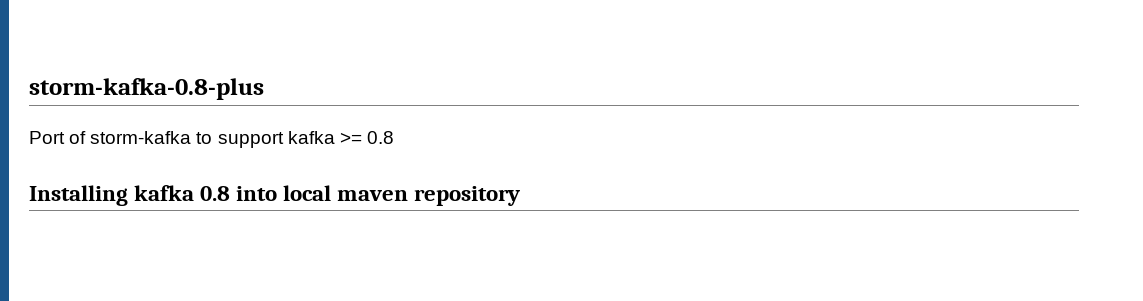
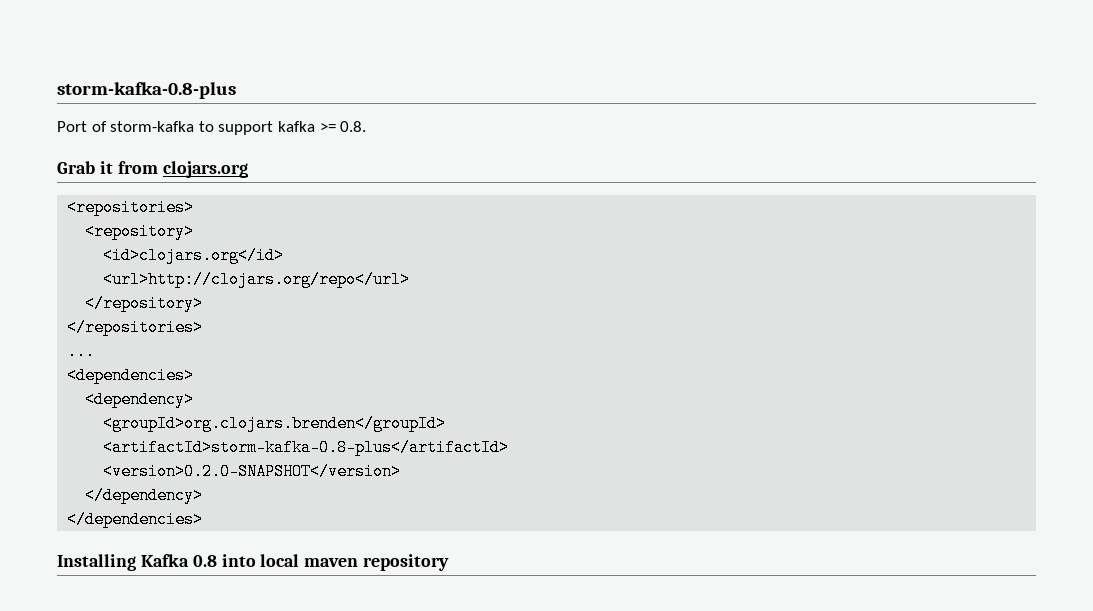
[366,131,394,144] 0.8 -> [340,121,367,132] [57,161,248,178] [67,199,195,216] [85,223,195,240] [103,247,285,264] [103,271,411,288] [85,295,204,312] [67,319,204,336] [67,343,96,360] [67,367,195,384] [85,391,195,408] [103,415,447,432] [103,439,510,456] [103,463,402,480] [85,487,204,504] [67,511,204,528] 0.8. // Grab it from clojars.org // <repositories> // <repository> // <id>clojars.org</id> // <url>http://clojars.org/repo</url> // </repository> // </repositories> // ... // <dependencies> // <dependency> // <groupId>org.clojars.brenden</groupId> // <artifactId>storm-kafka-0.8-plus</artifactId> // <version>0.2.0-SNAPSHOT</version> // </dependency> // </dependencies>
[134,185,195,201] kafka -> [140,554,189,567] Kafka

